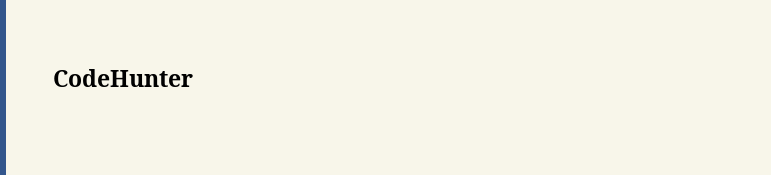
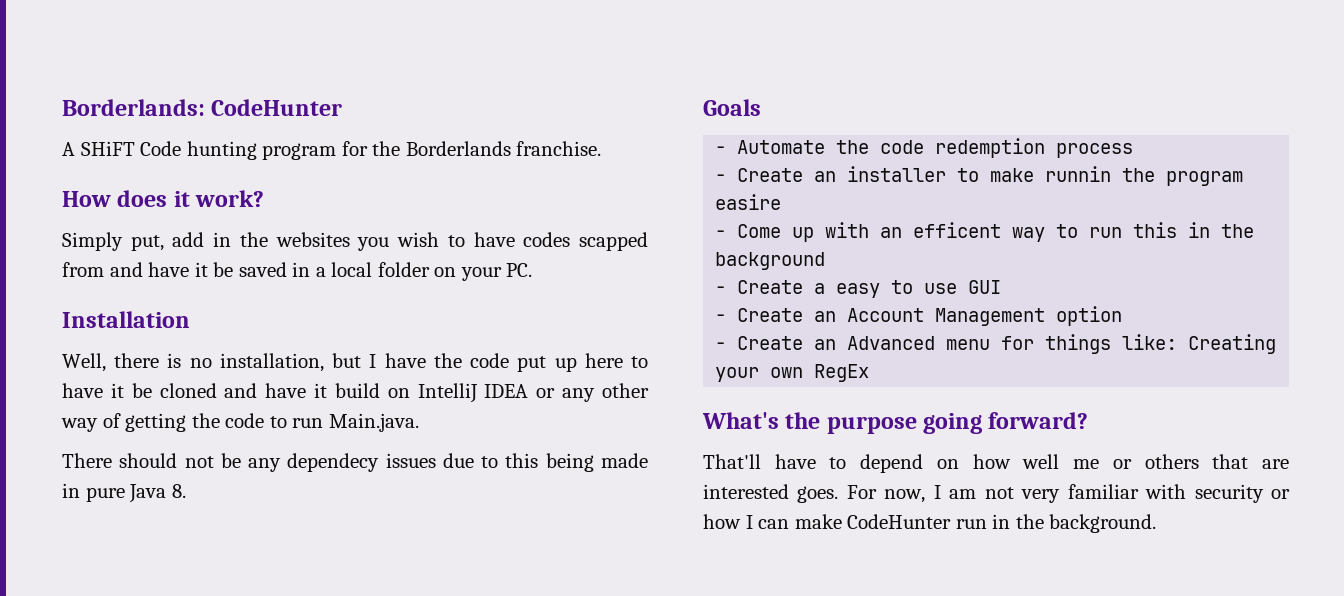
[53,69,193,87] CodeHunter -> [62,99,343,116] [62,141,602,160] [62,190,265,207] [62,232,649,251] [62,262,533,281] [62,311,190,328] [62,353,649,372] [62,383,650,403] [61,413,419,432] [62,453,648,472] [62,483,186,503] [703,99,761,116] [715,138,1134,158] [715,166,1244,186] [715,194,782,210] [715,222,1255,242] [715,252,826,270] [715,280,1002,298] [715,306,1123,326] [715,334,1277,354] [715,364,870,382] [702,412,1089,434] [703,454,1289,473] [703,484,1290,503] [703,514,1157,533] Borderlands: CodeHunter // A SHiFT Code hunting program for the Borderlands franchise. // How does it work? // Simply put, add in the websites you wish to have codes scapped from and have it be saved in a local folder on your PC. // Installation // Well, there is no installation, but I have the code put up here to have it be cloned and have it build on IntelliJ IDEA or any other way of getting the code to run Main.java. // There should not be any dependecy issues due to this being made in pure Java 8. // Goals // - Automate the code redemption process // - Create an installer to make runnin the program easire // - Come up with an efficent way to run this in the background // - Create a easy to use GUI // - Create an Account Management option // - Create an Advanced menu for things like: Creating your own RegEx // What's the purpose going forward? // That'll have to depend on how well me or others that are interested goes. For now, I am not very familiar with security or how I can make CodeHunter run in the background.

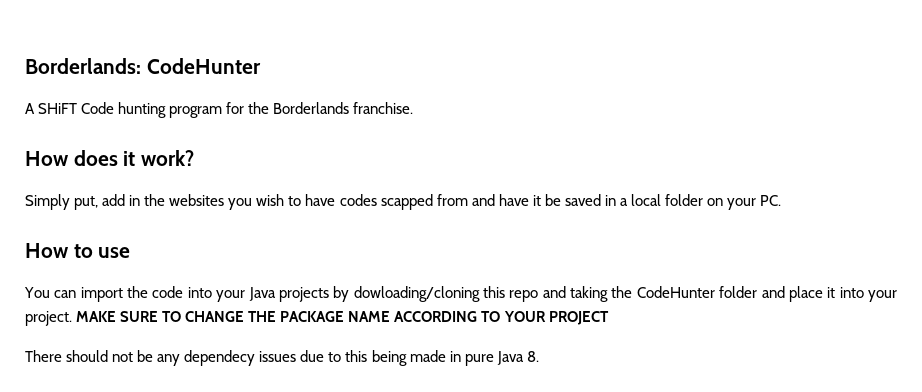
[62,311,190,328] [62,353,649,372] [62,383,650,403] [61,413,419,432] Installation // Well, there is no installation, but I have the code put up here to have it be cloned and have it build on IntelliJ IDEA or any other way of getting the code to run Main.java. -> [25,243,131,258] [24,286,898,302] [25,311,609,326] How to use // You can import the code into your Java projects by dowloading/cloning this repo and taking the CodeHunter folder and place it into your project. MAKE SURE TO CHANGE THE PACKAGE NAME ACCORDING TO YOUR PROJECT
[703,99,761,116] [715,138,1134,158] [715,166,1244,186] [715,194,782,210] [715,222,1255,242] [715,252,826,270] [715,280,1002,298] [715,306,1123,326] [715,334,1277,354] [715,364,870,382] [702,412,1089,434] [703,454,1289,473] [703,484,1290,503] [703,514,1157,533] // Goals // - Automate the code redemption process // - Create an installer to make runnin the program easire // - Come up with an efficent way to run this in the background // - Create a easy to use GUI // - Create an Account Management option // - Create an Advanced menu for things like: Creating your own RegEx // What's the purpose going forward? // That'll have to depend on how well me or others that are interested goes. For now, I am not very familiar with security or how I can make CodeHunter run in the background. -> (539, 356) none

